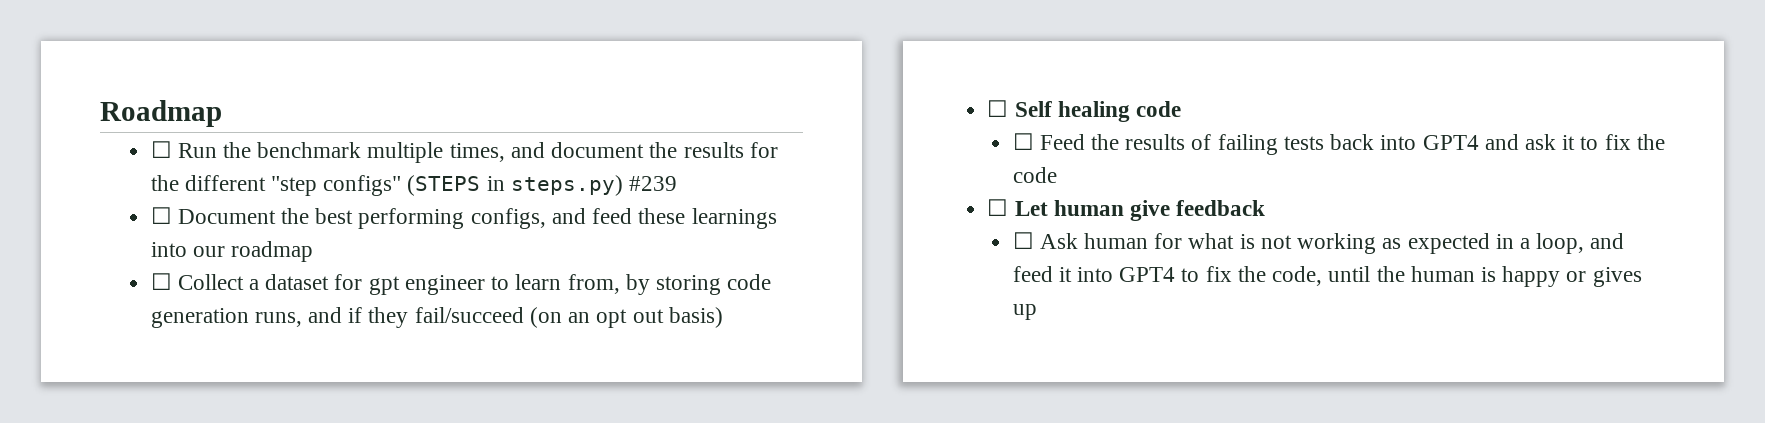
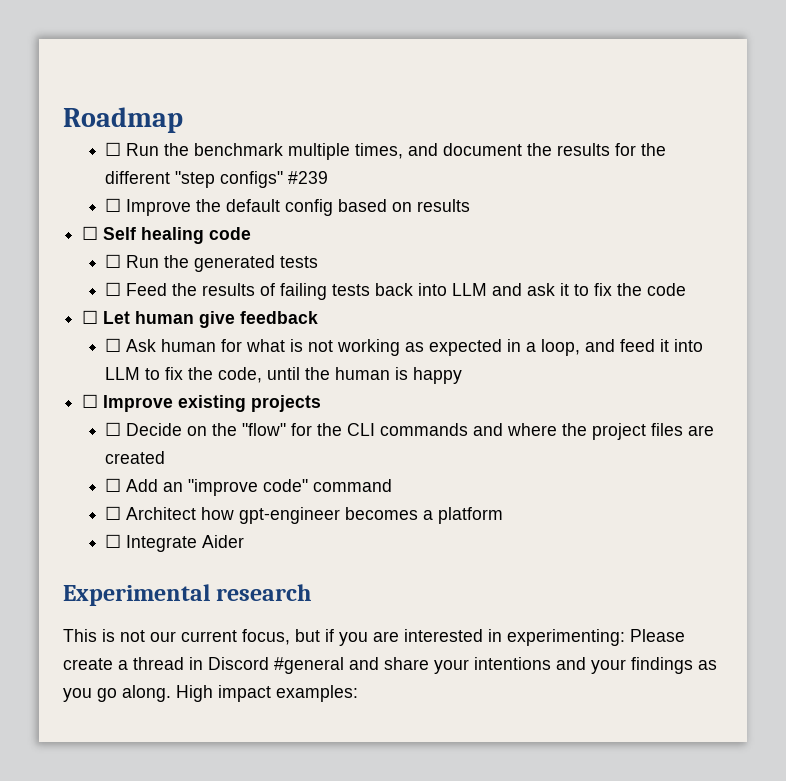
[407,175,623,196] (STEPS in steps.py) -> (284, 179) none
[177,208,777,229] [150,241,314,262] [150,273,772,295] [150,307,723,328] Document the best performing configs, and feed these learnings into our roadmap // ☐ Collect a dataset for gpt engineer to learn from, by storing code generation runs, and if they fail/succeed (on an opt out basis) -> [126,199,471,216] Improve the default config based on results
(1181, 109) none -> [105,254,319,272] // ☐ Run the generated tests
[1422,135,1479,150] GPT4 -> [452,283,488,296] LLM
[1119,267,1176,282] GPT4 -> [105,367,141,380] LLM
[1566,267,1642,287] [1012,304,1037,320] or gives up -> [82,394,322,412] [105,422,715,440] [105,451,166,464] [105,478,393,496] [105,506,504,524] [105,534,245,552] [63,584,312,606] [63,629,685,646] [63,657,717,674] [63,685,358,702] // ☐ Improve existing projects // ☐ Decide on the "flow" for the CLI commands and where the project files are created // ☐ Add an "improve code" command // ☐ Architect how gpt-engineer becomes a platform // ☐ Integrate Aider // Experimental research // This is not our current focus, but if you are interested in experimenting: Please create a thread in Discord #general and share your intentions and your findings as you go along. High impact examples:

